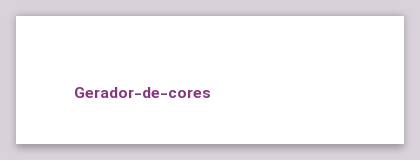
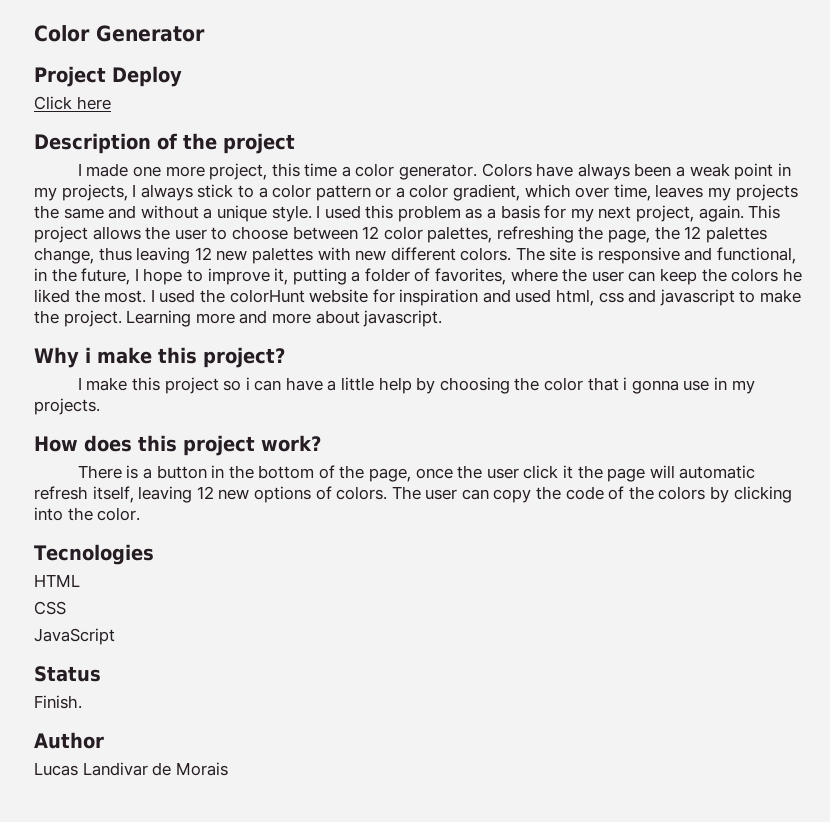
[74,87,211,98] Gerador-de-cores -> [34,25,205,42] [34,66,182,87] [34,96,111,110] [34,133,295,154] [77,163,791,180] [34,184,798,201] [34,205,781,222] [34,226,767,243] [34,247,796,264] [34,268,802,285] [34,289,802,306] [34,310,443,327] [34,347,285,368] [77,377,755,394] [34,398,100,415] [34,435,321,456] [77,465,756,482] [34,486,792,503] [34,507,141,521] [34,544,154,565] [34,574,80,587] [34,601,66,615] [34,628,115,645] [34,666,101,682] [34,695,82,709] [34,732,104,749] [34,762,228,776] Color Generator // Project Deploy // Click here // Description of the project // I made one more project, this time a color generator. Colors have always been a weak point in my projects, I always stick to a color pattern or a color gradient, which over time, leaves my projects the same and without a unique style. I used this problem as a basis for my next project, again. This project allows the user to choose between 12 color palettes, refreshing the page, the 12 palettes change, thus leaving 12 new palettes with new different colors. The site is responsive and functional, in the future, I hope to improve it, putting a folder of favorites, where the user can keep the colors he liked the most. I used the colorHunt website for inspiration and used html, css and javascript to make the project. Learning more and more about javascript. // Why i make this project? // I make this project so i can have a little help by choosing the color that i gonna use in my projects. // How does this project work? // There is a button in the bottom of the page, once the user click it the page will automatic refresh itself, leaving 12 new options of colors. The user can copy the code of the colors by clicking into the color. // Tecnologies // HTML // CSS // JavaScript // Status // Finish. // Author // Lucas Landivar de Morais

